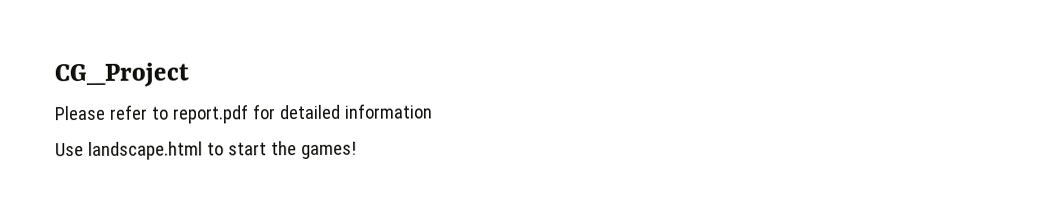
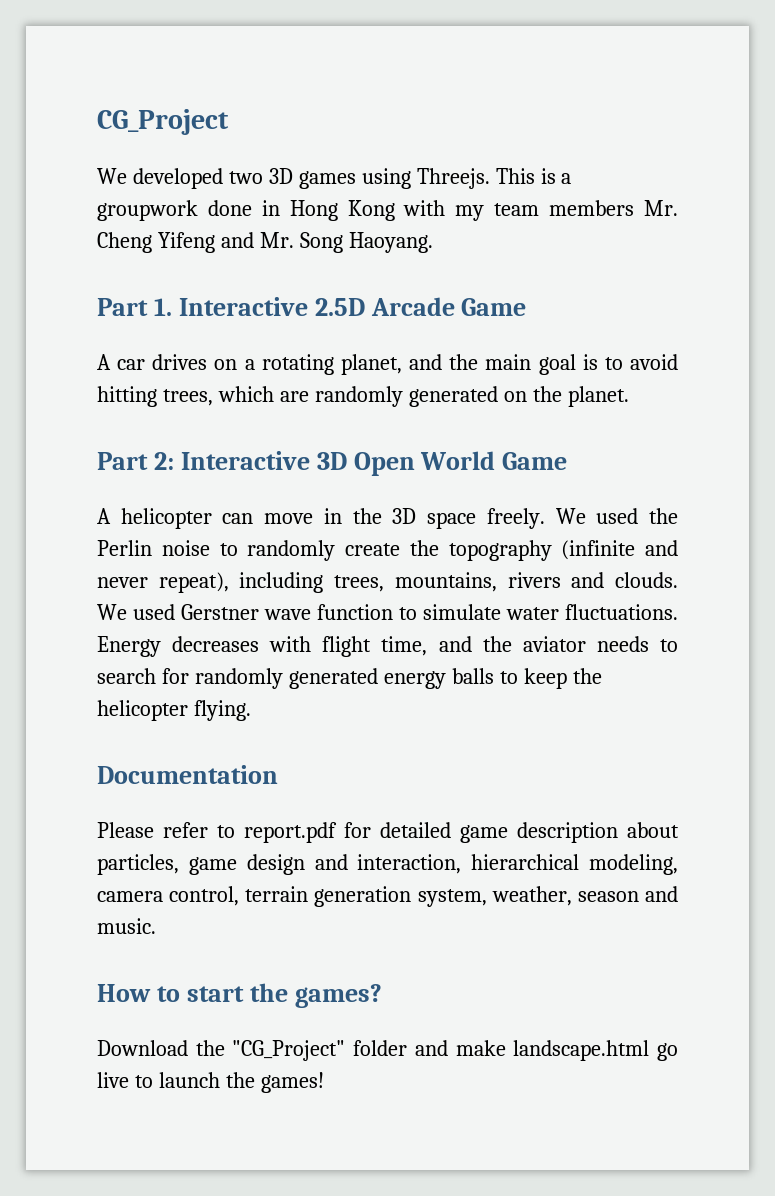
(189, 75) none -> [97,168,572,189] [97,200,679,221] [97,232,433,253] [97,297,527,316] [97,354,678,375] [97,386,629,407] [97,451,568,476] [97,508,679,529] [97,540,678,561] [97,572,679,593] [97,604,678,620] [97,636,678,657] [97,668,602,689] [97,700,251,721] [97,765,278,784] // We developed two 3D games using Threejs. This is a groupwork done in Hong Kong with my team members Mr. Cheng Yifeng and Mr. Song Haoyang. // Part 1. Interactive 2.5D Arcade Game // A car drives on a rotating planet, and the main goal is to avoid hitting trees, which are randomly generated on the planet. // Part 2: Interactive 3D Open World Game // A helicopter can move in the 3D space freely. We used the Perlin noise to randomly create the topography (infinite and never repeat), including trees, mountains, rivers and clouds. We used Gerstner wave function to simulate water fluctuations. Energy decreases with flight time, and the aviator needs to search for randomly generated energy balls to keep the helicopter flying. // Documentation
[343,103,433,119] [55,141,267,160] information // Use landscape.html to start -> [460,822,679,843] [97,854,678,875] [97,886,679,907] [97,918,156,934] [97,983,382,1008] [97,1040,678,1061] [97,1072,220,1088] game description about particles, game design and interaction, hierarchical modeling, camera control, terrain generation system, weather, season and music. // How to start the games? // Download the "CG_Project" folder and make landscape.html go live to launch

